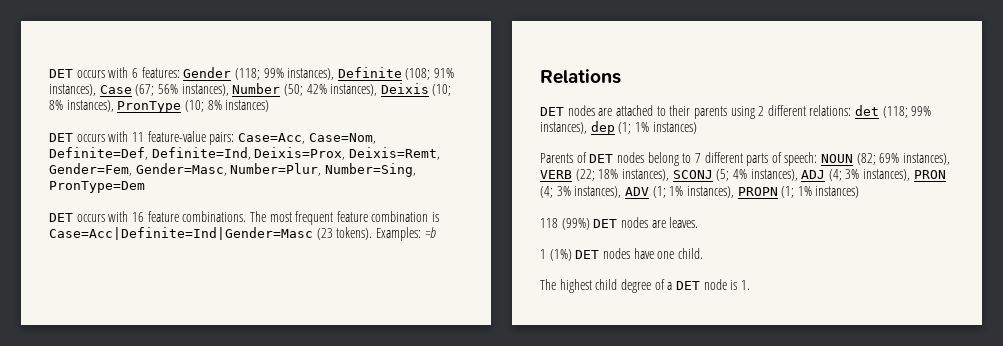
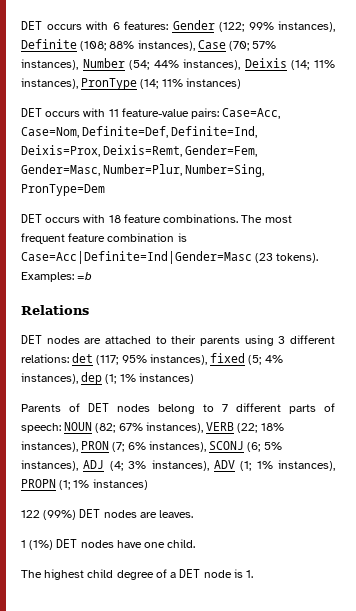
[234,68,260,80] (118; -> [219,22,244,32] (122;
[434,68,455,78] 91% -> [109,41,135,49] 88%
[135,83,452,96] [49,100,222,113] (67; 56% instances), Number (50; 42% instances), Deixis (10; 8% instances), PronType (10; 8% -> [229,41,277,51] [21,58,335,70] [21,78,183,90] (70; 57% instances), Number (54; 44% instances), Deixis (14; 11% instances), PronType (14; 11%
[131,212,144,222] 16 -> [108,215,121,223] 18
[758,106,765,116] 2 -> [278,336,286,344] 3
[882,106,932,118] (118; 99% -> [96,353,283,365] (117; 95% instances), fixed (5; 4%
[879,153,900,163] 69% -> [118,423,143,431] 67%
[672,169,747,181] SCONJ (5; 4% -> [81,441,282,452] PRON (7; 6% instances), SCONJ (6; 5%
[913,170,946,179] [540,186,622,198] PRON (4; 3% instances), -> (209, 465) none
[540,218,558,228] 118 -> [21,510,40,518] 122

